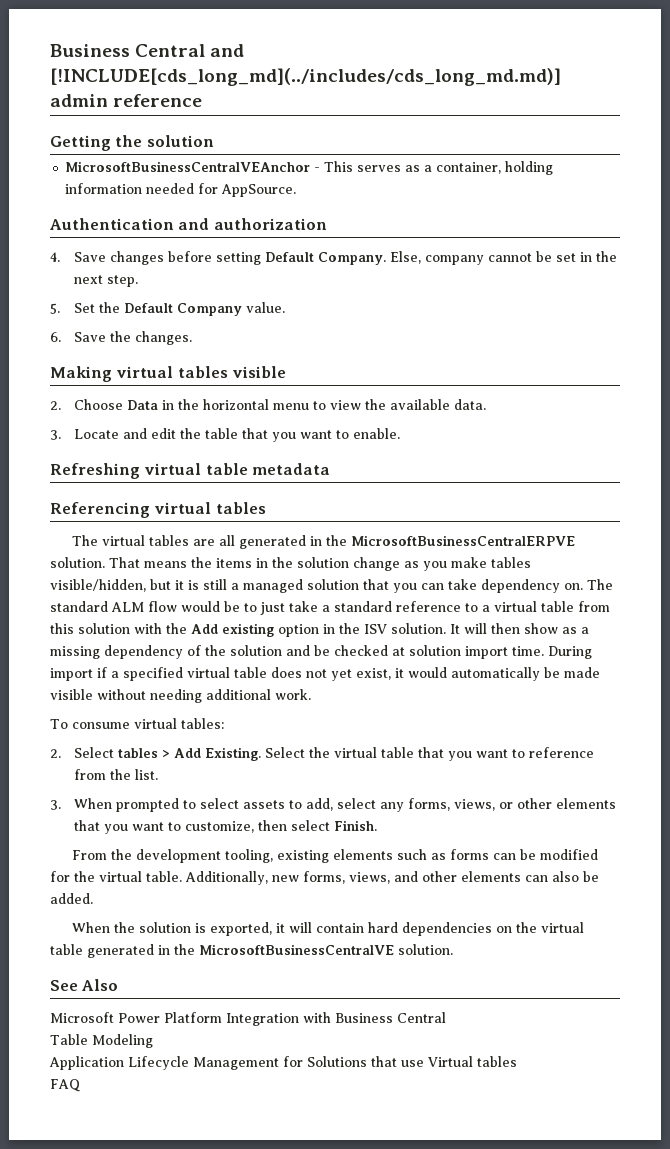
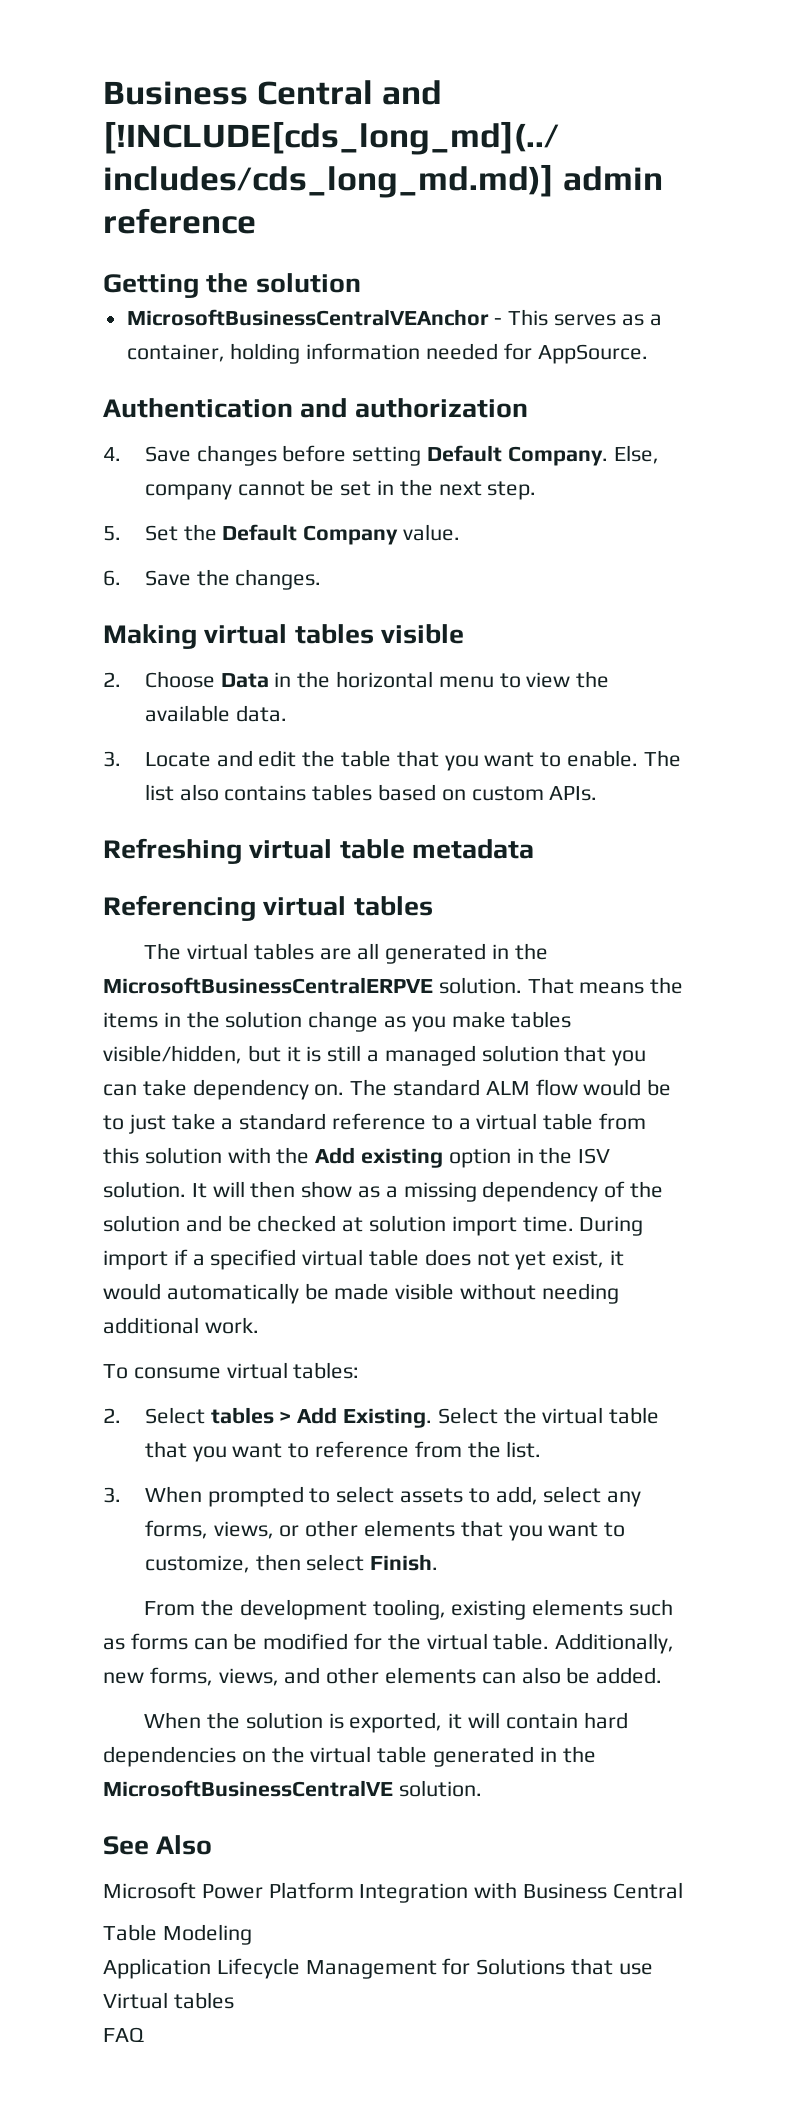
(401, 433) none -> [643,750,681,767] [144,784,598,801] The list also contains tables based on custom APIs.

